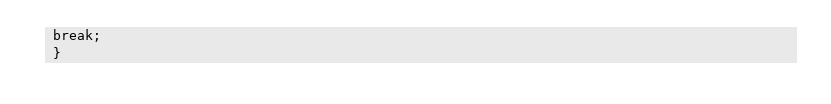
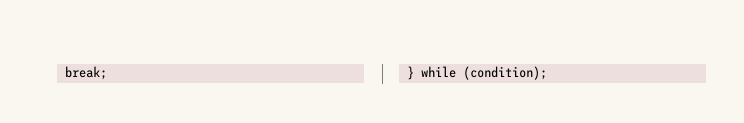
(62, 53) none -> [420,66,547,80] while (condition);

